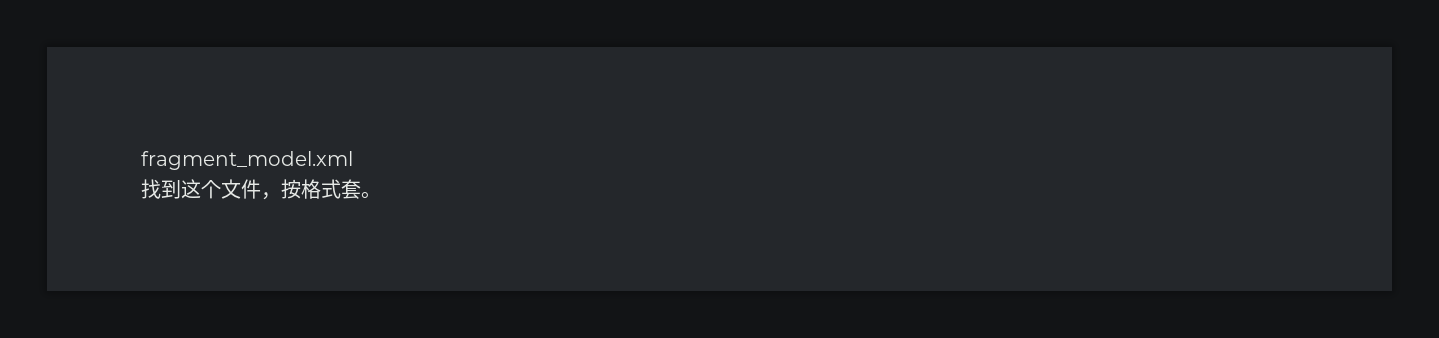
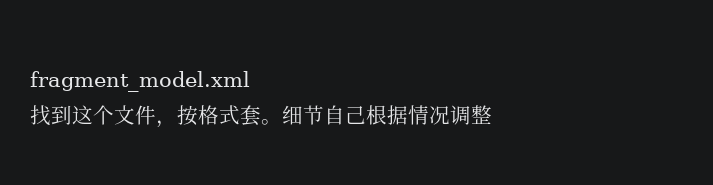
(381, 195) none -> [282,105,492,125] 细节自己根据情况调整

